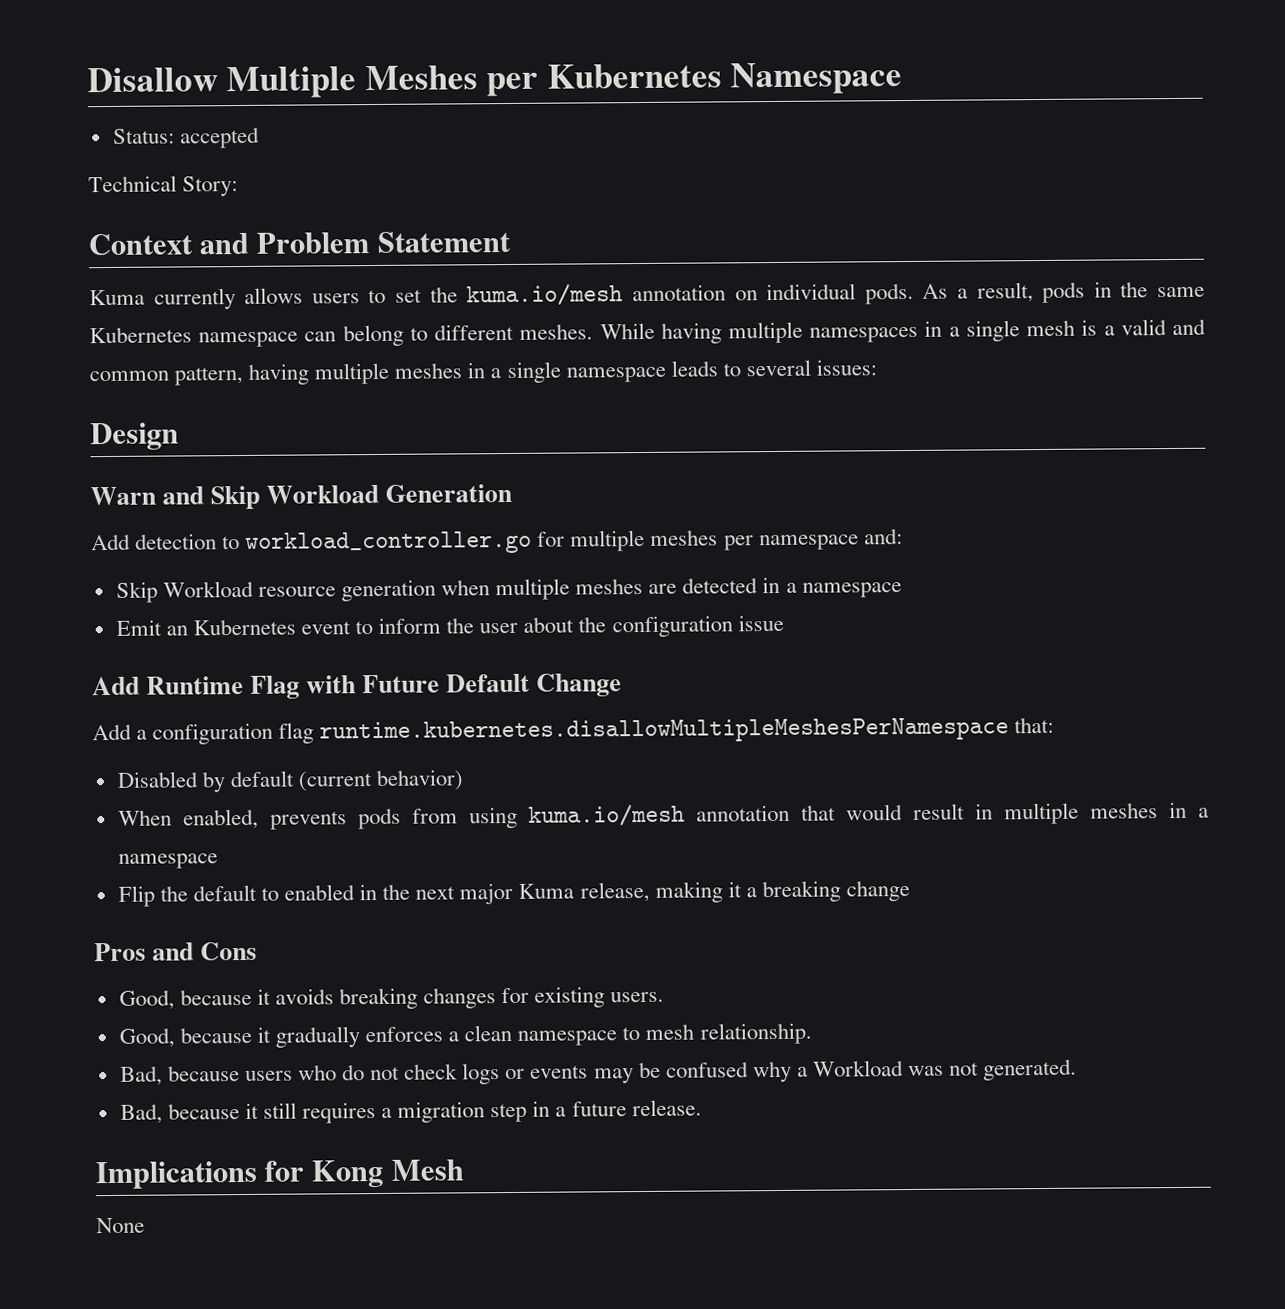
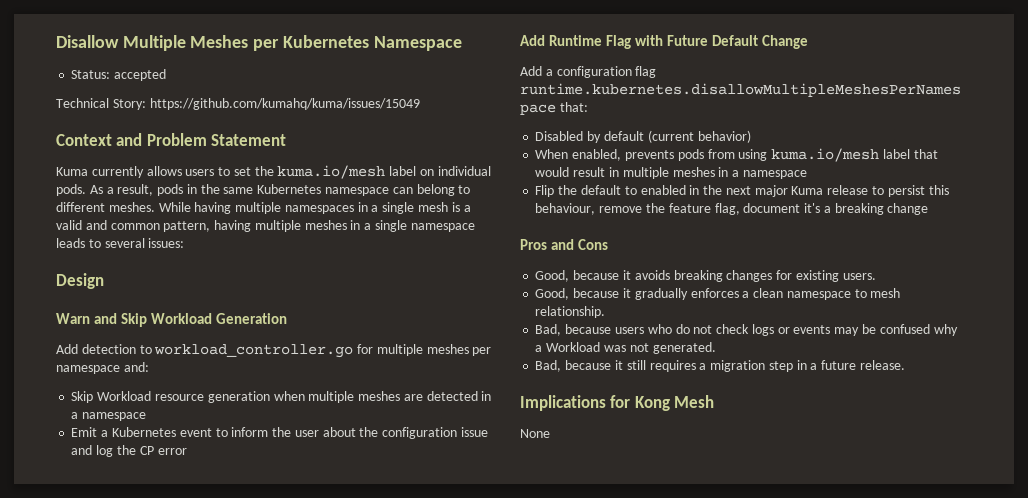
(239, 186) none -> [149,98,420,110] https://github.com/kumahq/kuma/issues/15049
[631,284,726,302] annotation -> [389,166,417,176] label
[165,625,188,636] an -> [101,430,109,437] a
(784, 623) none -> [71,445,187,457] and log the CP error
[696,804,791,822] annotation -> [882,149,910,159] label
[579,881,742,903] release, making it -> [827,185,949,197] [535,203,821,215] release to persist this behaviour, remove the feature flag, document it's

